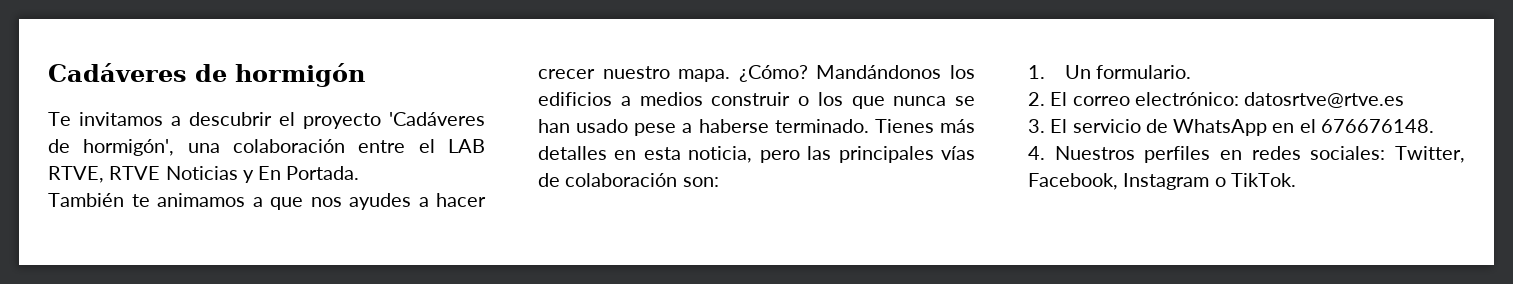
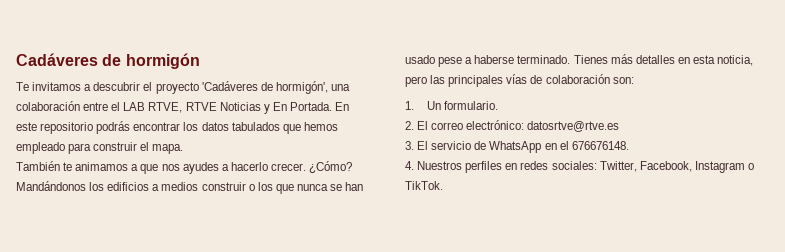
(360, 173) none -> [335,102,350,111] [16,121,338,134] [16,142,184,154] En este repositorio podrás encontrar los datos tabulados que hemos empleado para construir el mapa.
[436,193,486,207] [538,66,731,82] hacer crecer nuestro mapa. -> [230,162,306,171] hacerlo crecer.

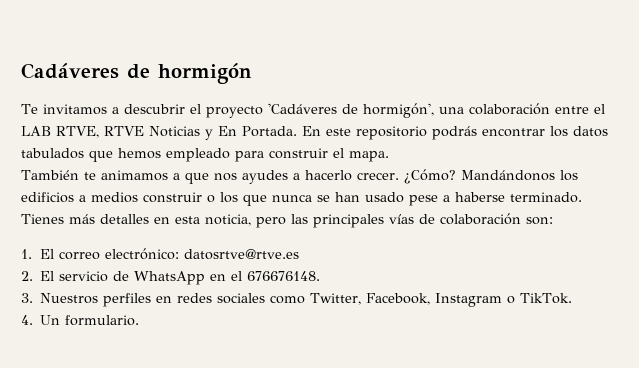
[427,101,499,110] [405,121,414,130] Un formulario. // 2. -> (32, 254) none
[405,141,414,150] 3. -> [21,271,33,281] 2.
[405,161,414,170] 4. -> [21,293,33,303] 3.
[551,161,597,170] sociales: -> [217,293,306,304] sociales como
(443, 185) none -> [21,315,140,326] // 4. Un formulario.

